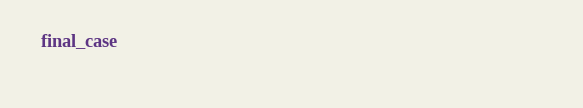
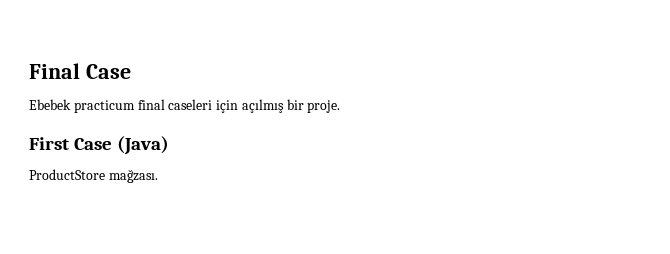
[41,34,117,49] final_case -> [29,63,131,79] [29,99,341,113] [29,136,170,155] [29,169,158,183] Final Case // Ebebek practicum final caseleri için açılmış bir proje. // First Case (Java) // ProductStore mağzası.

